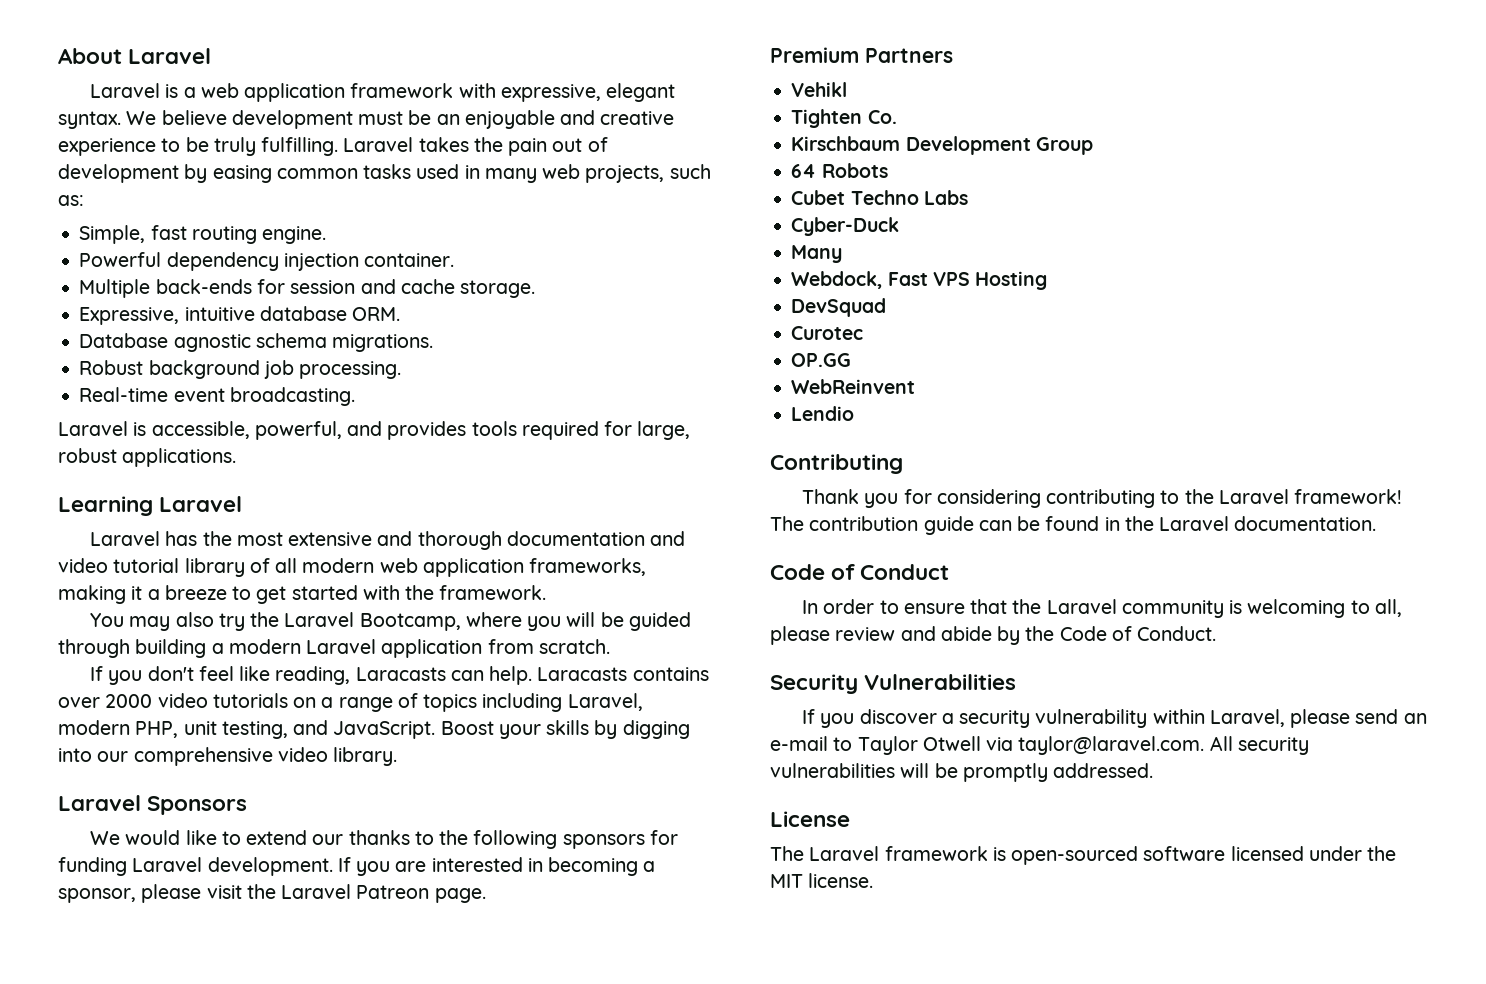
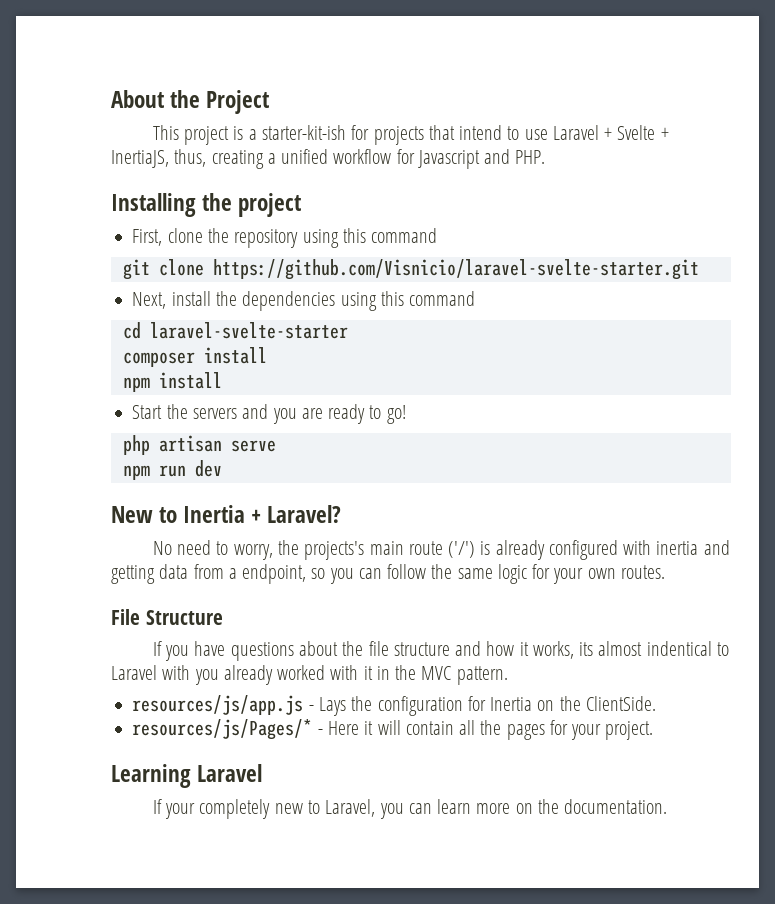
[128,48,212,64] [90,83,676,102] [58,110,675,129] [58,137,608,156] [58,164,711,183] [58,195,84,206] [79,225,327,244] [79,252,455,271] [79,279,536,298] [79,306,401,325] [79,333,434,352] [79,360,402,379] [79,387,355,406] [58,421,691,440] [58,448,237,467] [58,496,243,516] [90,531,686,550] [58,558,647,577] [58,585,547,604] [90,612,691,631] [58,639,610,658] [90,666,709,685] [58,693,643,712] [58,720,690,739] [58,747,398,766] [58,795,248,815] [90,830,678,849] [58,857,656,876] [58,884,486,903] [770,47,953,63] [791,82,848,97] [791,109,897,128] [791,136,1093,155] [791,163,888,178] [791,190,968,205] [791,217,900,236] [791,245,843,263] [791,271,1048,290] [791,298,887,317] [791,326,864,340] [791,353,852,367] [791,379,916,394] [791,406,855,421] [770,454,903,474] [802,489,1403,508] [770,516,1377,535] [770,564,950,580] [802,599,1402,618] [770,626,1217,645] [770,674,1017,694] [802,709,1427,728] [770,736,1309,755] [770,763,1154,782] [770,811,850,827] [770,846,1397,865] [770,873,874,888] Laravel // Laravel is a web application framework with expressive, elegant syntax. We believe development must be an enjoyable and creative experience to be truly fulfilling. Laravel takes the pain out of development by easing common tasks used in many web projects, such as: // Simple, fast routing engine. // Powerful dependency injection container. // Multiple back-ends for session and cache storage. // Expressive, intuitive database ORM. // Database agnostic schema migrations. // Robust background job processing. // Real-time event broadcasting. // Laravel is accessible, powerful, and provides tools required for large, robust applications. // Learning Laravel // Laravel has the most extensive and thorough documentation and video tutorial library of all modern web application frameworks, making it a breeze to get started with the framework. // You may also try the Laravel Bootcamp, where you will be guided through building a modern Laravel application from scratch. // If you don't feel like reading, Laracasts can help. Laracasts contains over 2000 video tutorials on a range of topics including Laravel, modern PHP, unit testing, and JavaScript. Boost your skills by digging into our comprehensive video library. // Laravel Sponsors // We would like to extend our thanks to the following sponsors for funding Laravel development. If you are interested in becoming a sponsor, please visit the Laravel Patreon page. // Premium Partners // Vehikl // Tighten Co. // Kirschbaum Development Group // 64 Robots // Cubet Techno Labs // Cyber-Duck // Many // Webdock, Fast VPS Hosting // DevSquad // Curotec // OP.GG // WebReinvent // Lendio // Contributing // Thank you for considering contributing to the Laravel framework! The contribution guide can be found in the Laravel documentation. // Code of Conduct // In order to ensure that the Laravel community is welcoming to all, please review and abide by the Code of Conduct. // Security Vulnerabilities // If you discover a security vulnerability within Laravel, please send an e-mail to Taylor Otwell via taylor@laravel.com. All security vulnerabilities will be promptly addressed. // License // The Laravel framework is open-sourced software licensed under the MIT license. -> [170,90,270,114] [152,125,669,145] [111,149,546,169] [111,193,302,217] [132,228,438,248] [122,259,699,280] [132,291,476,311] [122,322,348,339] [122,347,267,367] [122,372,222,392] [132,404,406,424] [122,435,276,455] [122,460,222,480] [111,505,342,523] [152,540,730,560] [111,564,665,584] [111,609,223,625] [152,641,729,661] [111,665,508,685] [132,695,656,716] [132,719,654,740] [111,764,263,788] [152,799,668,819] the Project // This project is a starter-kit-ish for projects that intend to use Laravel + Svelte + InertiaJS, thus, creating a unified workflow for Javascript and PHP. // Installing the project // First, clone the repository using this command // git clone https://github.com/Visnicio/laravel-svelte-starter.git // Next, install the dependencies using this command // cd laravel-svelte-starter // composer install // npm install // Start the servers and you are ready to go! // php artisan serve // npm run dev // New to Inertia + Laravel? // No need to worry, the projects's main route ('/') is already configured with inertia and getting data from a endpoint, so you can follow the same logic for your own routes. // File Structure // If you have questions about the file structure and how it works, its almost indentical to Laravel with you already worked with it in the MVC pattern. // resources/js/app.js - Lays the configuration for Inertia on the ClientSide. // resources/js/Pages/* - Here it will contain all the pages for your project. // Learning Laravel // If your completely new to Laravel, you can learn more on the documentation.

